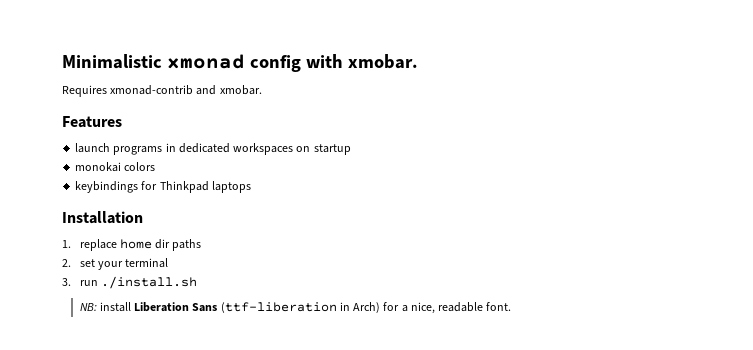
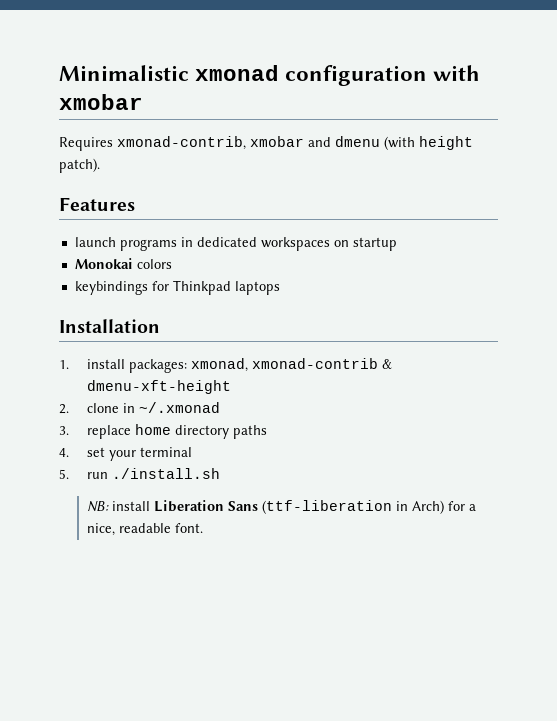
[249,54,418,72] [62,85,262,97] config with xmobar. // Requires xmonad-contrib and xmobar. -> [285,65,481,86] [59,94,143,110] [59,136,473,151] [59,158,100,173] configuration with xmobar // Requires xmonad-contrib, xmobar and dmenu (with height patch).
[75,162,122,172] monokai -> [74,258,133,269] Monokai
(71, 244) none -> [86,358,392,373] [86,380,231,394] [59,402,220,414] [59,426,69,435] install packages: xmonad, xmonad-contrib & dmenu-xft-height // 2. clone in ~/.xmonad // 3.
[155,239,171,249] dir -> [174,425,229,439] directory
[62,259,71,267] 2. -> [59,448,69,457] 4.
[62,278,71,286] 3. -> [59,469,69,479] 5.

